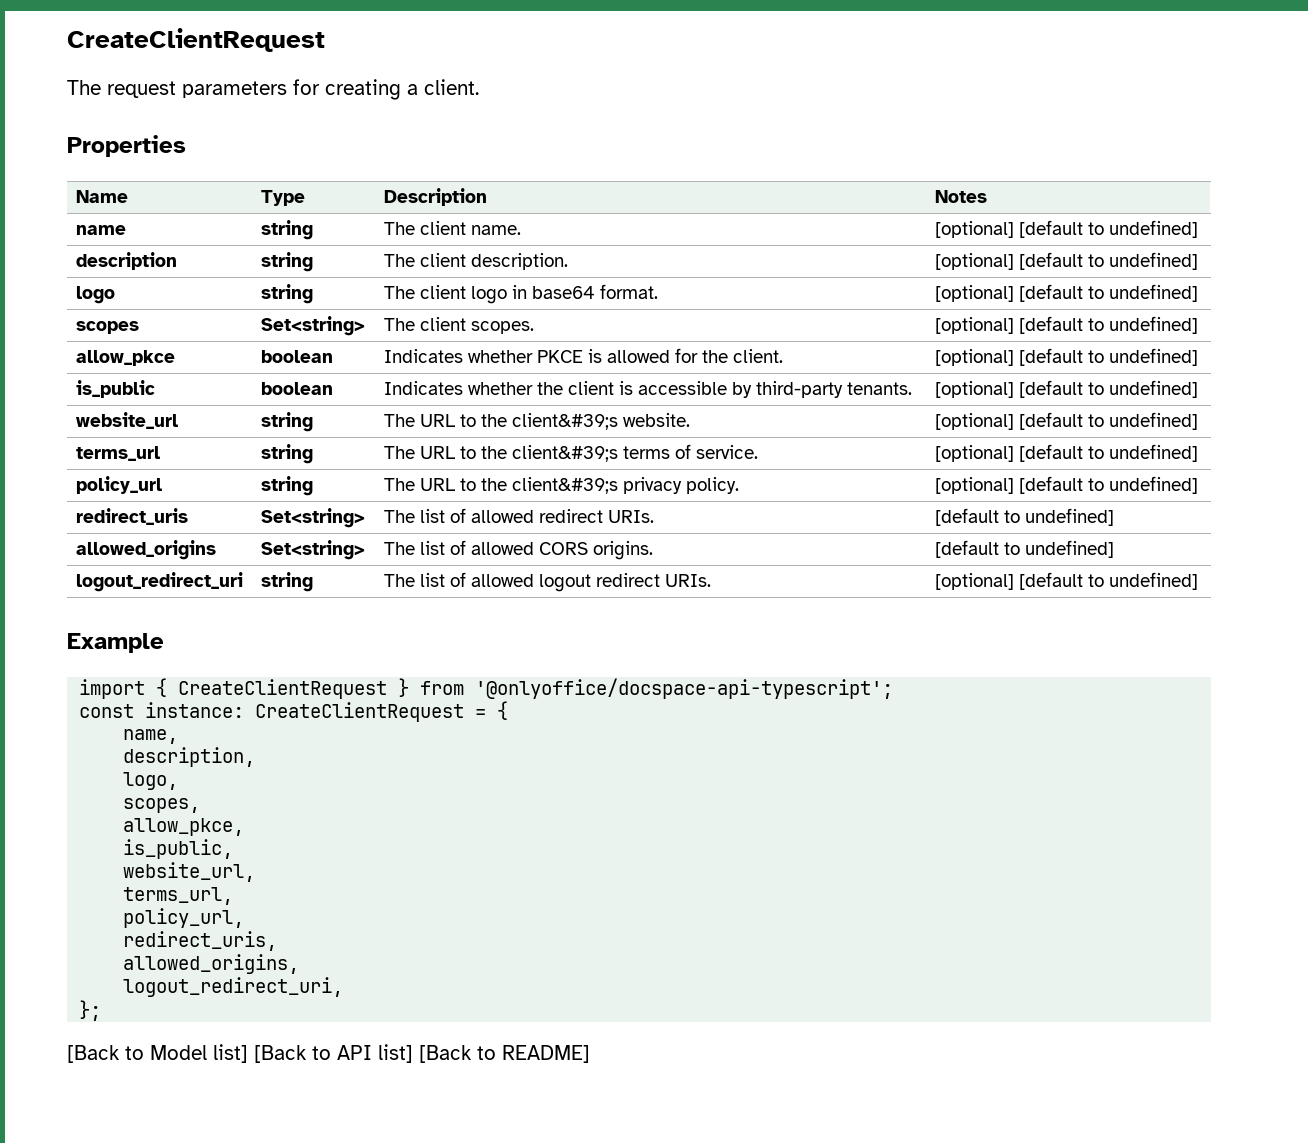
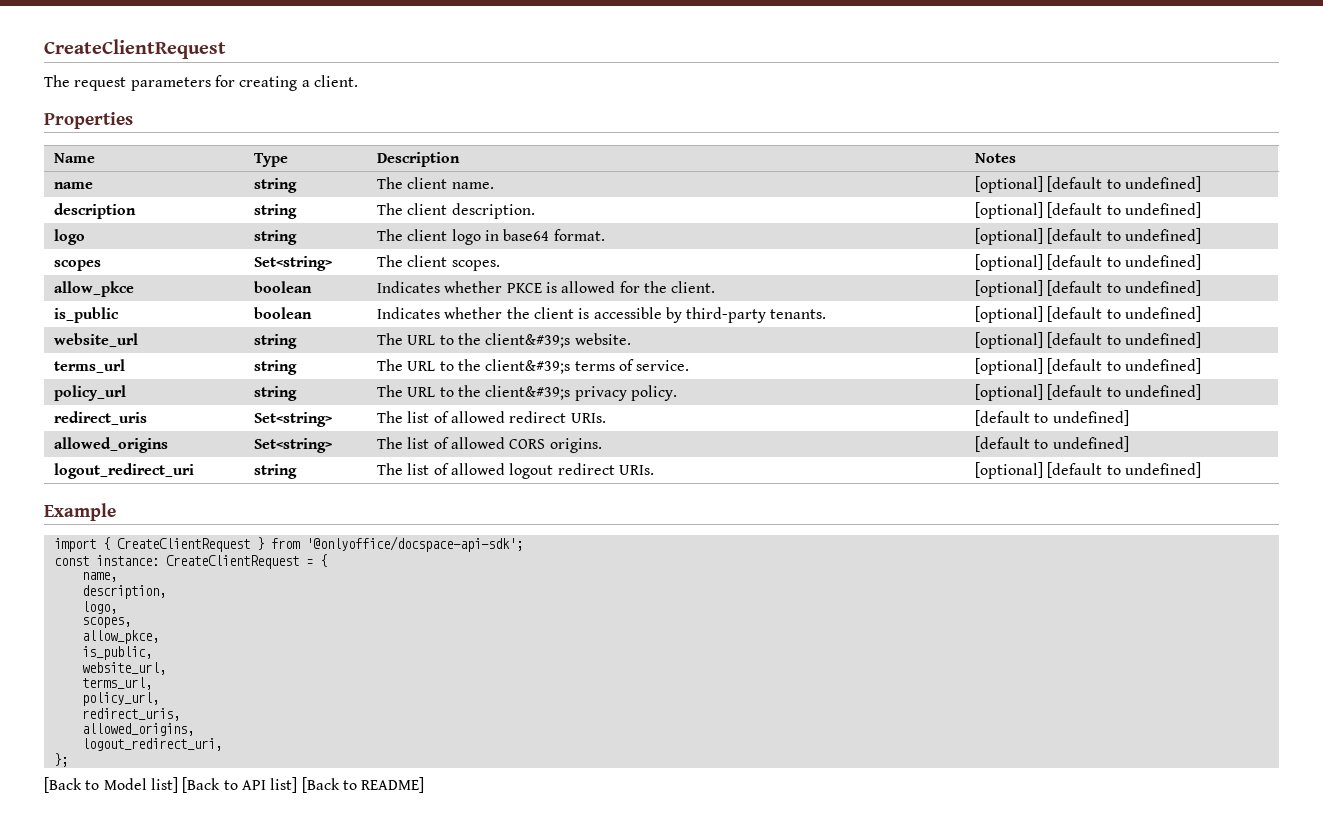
[475,678,894,699] '@onlyoffice/docspace-api-typescript'; -> [305,536,523,552] '@onlyoffice/docspace-api-sdk';

